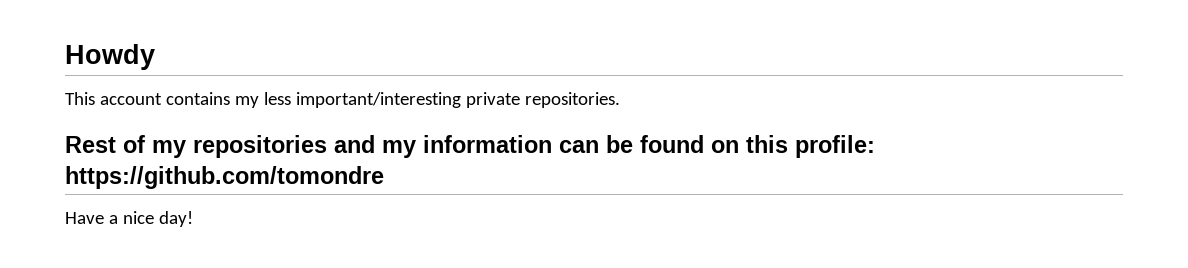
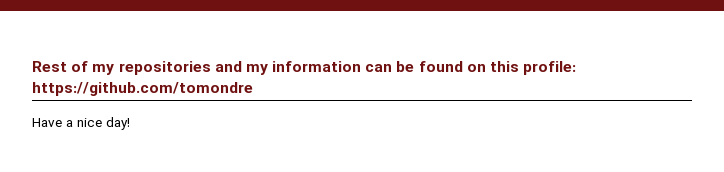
[65,44,155,70] [65,92,620,108] Howdy // This account contains my less important/interesting private repositories. // -> (32, 66) none

